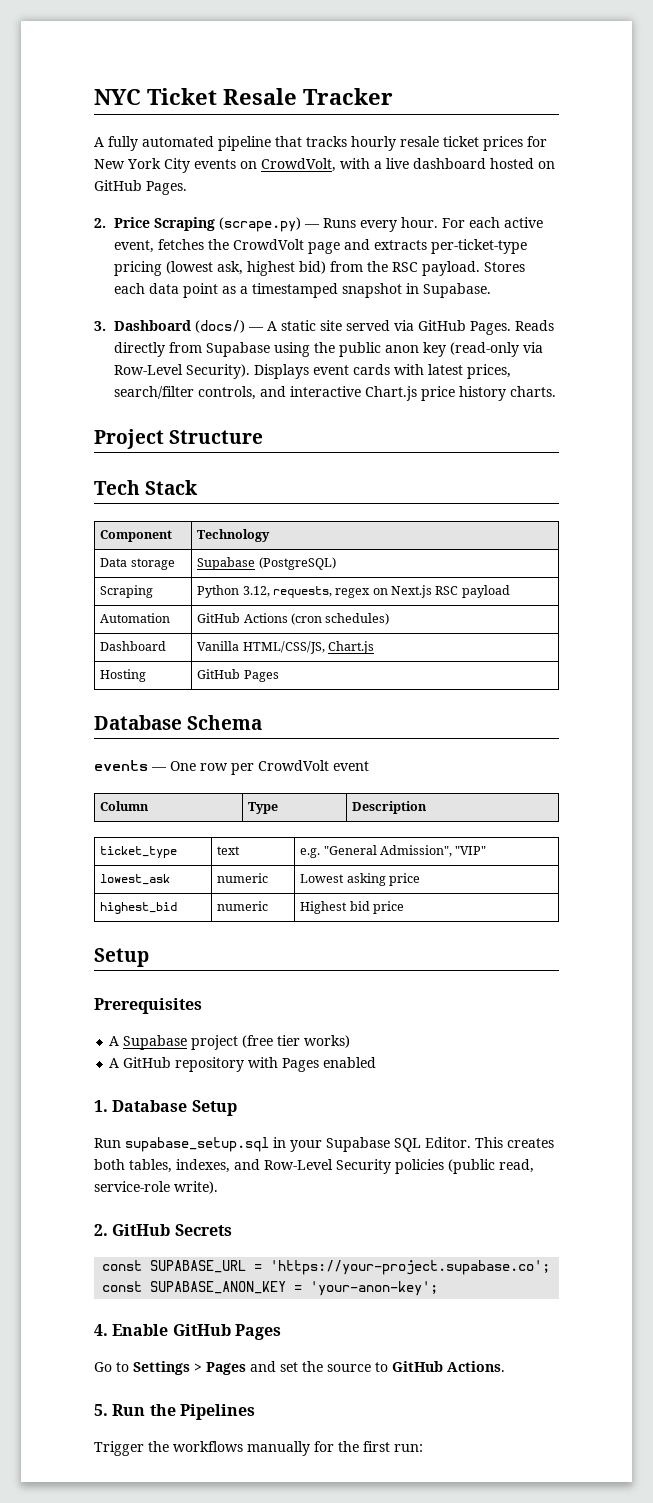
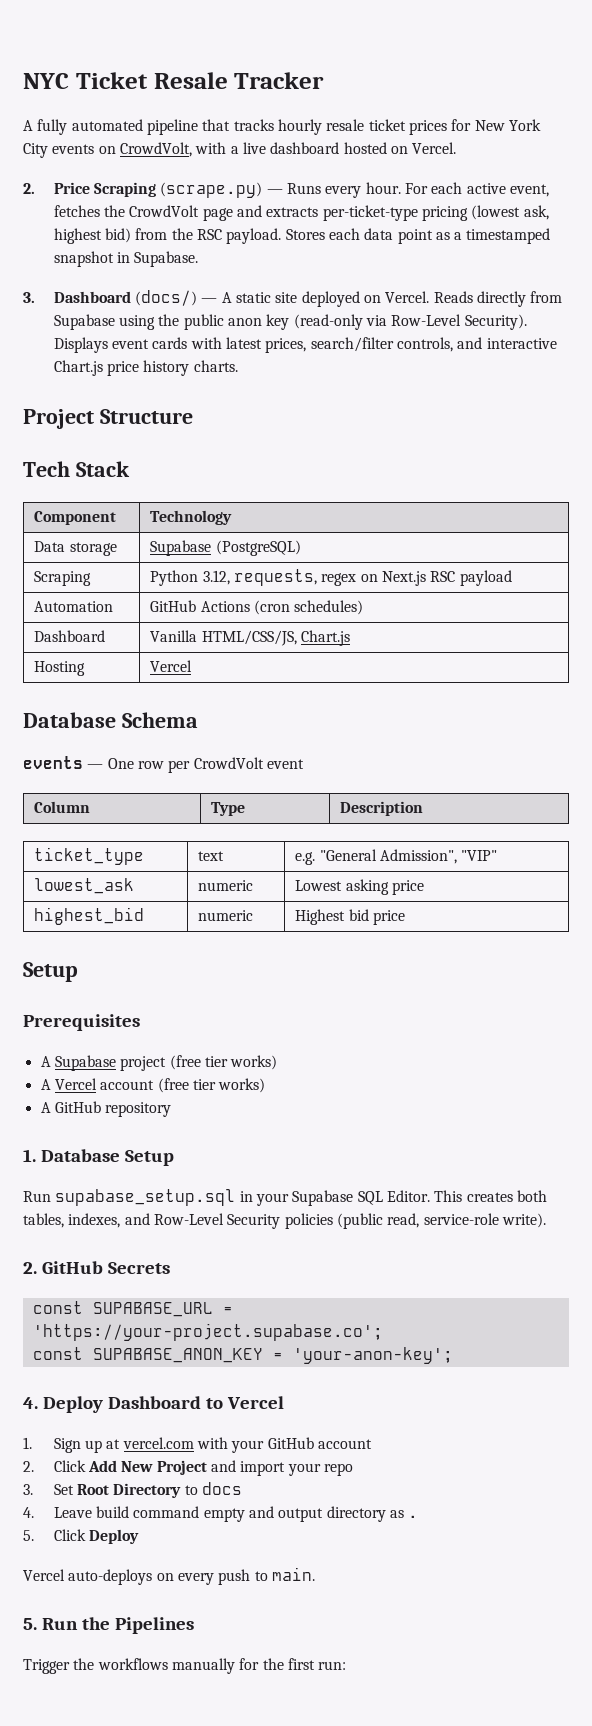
[94,180,187,195] GitHub Pages. -> [412,142,457,154] Vercel.
[345,320,511,335] served via GitHub Pages. -> [301,291,430,307] deployed on Vercel.
[197,669,279,682] GitHub Pages -> [150,660,193,672] Vercel
(351, 1041) none -> [40,1078,266,1093] // A Vercel account (free tier works)
[248,1057,377,1072] with Pages enabled -> (172, 1109) none
[112,1324,281,1340] [94,1361,505,1375] Enable GitHub Pages // Go to Settings > Pages and set the source to GitHub Actions. -> [42,1396,284,1413] [23,1437,372,1453] [23,1460,353,1476] [23,1482,242,1498] [23,1506,419,1522] [23,1529,139,1544] [23,1567,315,1585] Deploy Dashboard to Vercel // 1. Sign up at vercel.com with your GitHub account // 2. Click Add New Project and import your repo // 3. Set Root Directory to docs // 4. Leave build command empty and output directory as . // 5. Click Deploy // Vercel auto-deploys on every push to main.

